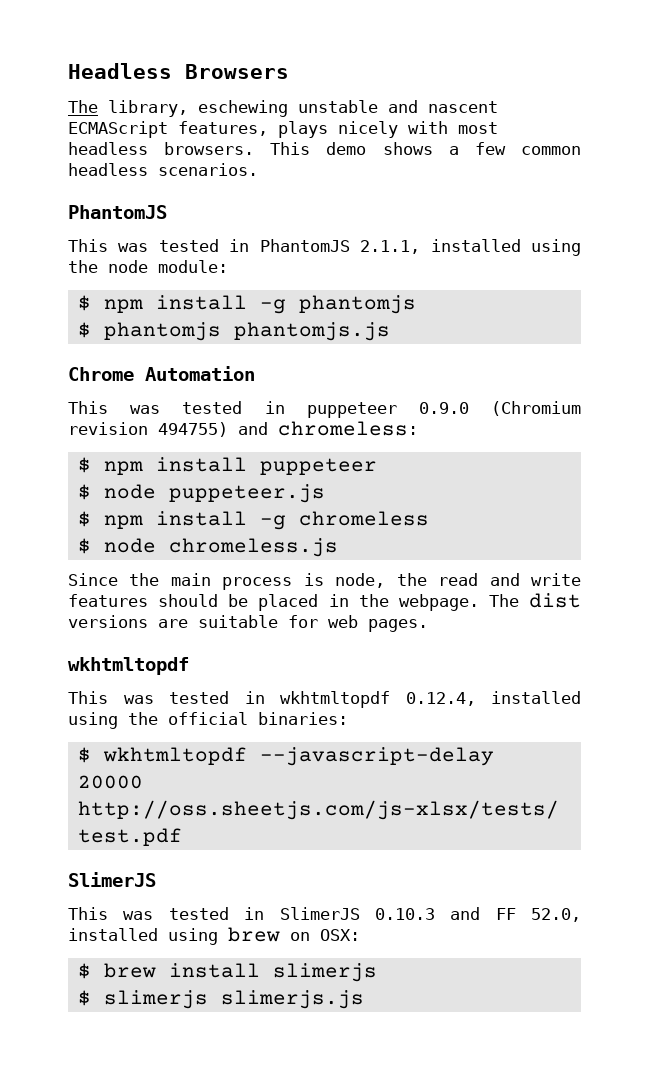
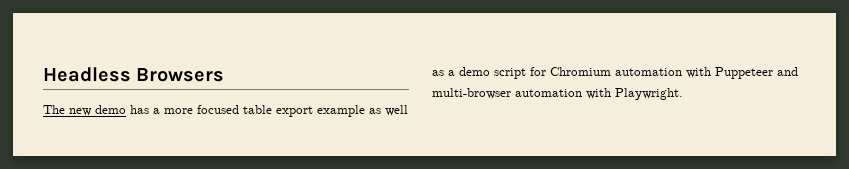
[108,100,498,117] [68,121,498,138] [68,142,582,155] [68,163,258,176] [68,205,167,219] [68,239,581,256] [68,260,228,273] [77,295,416,314] [77,322,390,341] [68,366,255,381] [68,401,581,418] [68,421,418,437] [77,457,377,475] [77,484,325,503] [77,511,429,530] [77,538,338,557] [68,573,581,590] [68,593,581,611] [68,615,428,632] [68,657,189,675] [68,691,581,708] [68,712,348,729] [77,747,494,766] [77,775,143,789] [77,800,559,820] [77,828,182,846] [68,872,156,887] [68,907,581,922] [68,927,360,945] [77,963,377,982] [77,990,364,1009] library, eschewing unstable and nascent ECMAScript features, plays nicely with most headless browsers. This demo shows a few common headless scenarios. // PhantomJS // This was tested in PhantomJS 2.1.1, installed using the node module: // $ npm install -g phantomjs // $ phantomjs phantomjs.js // Chrome Automation // This was tested in puppeteer 0.9.0 (Chromium revision 494755) and chromeless: // $ npm install puppeteer // $ node puppeteer.js // $ npm install -g chromeless // $ node chromeless.js // Since the main process is node, the read and write features should be placed in the webpage. The dist versions are suitable for web pages. // wkhtmltopdf // This was tested in wkhtmltopdf 0.12.4, installed using the official binaries: // $ wkhtmltopdf --javascript-delay 20000 http://oss.sheetjs.com/js-xlsx/tests/ test.pdf // SlimerJS // This was tested in SlimerJS 0.10.3 and FF 52.0, installed using brew on OSX: // $ brew install slimerjs // $ slimerjs slimerjs.js -> [69,105,408,117] [432,67,798,79] [432,88,683,100] new demo has a more focused table export example as well as a demo script for Chromium automation with Puppeteer and multi-browser automation with Playwright.

